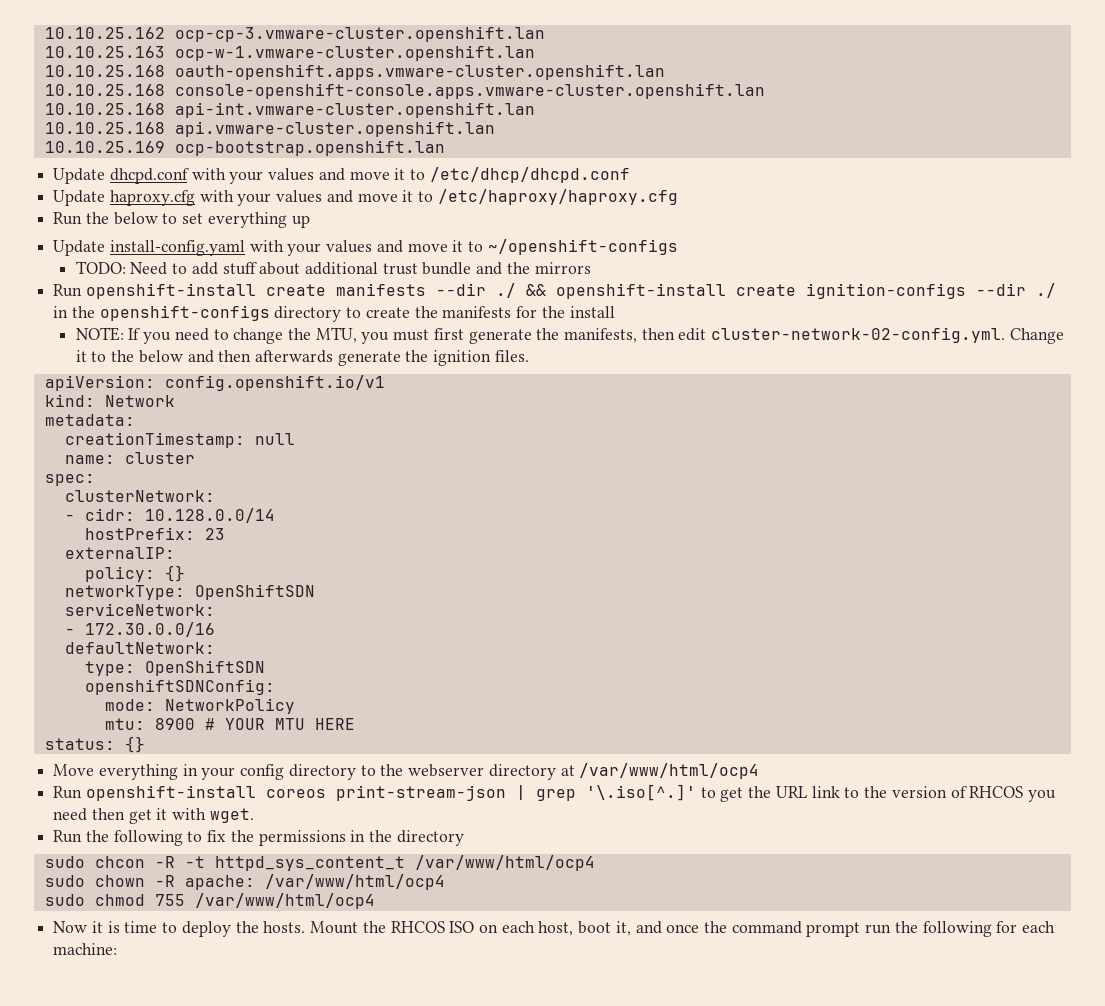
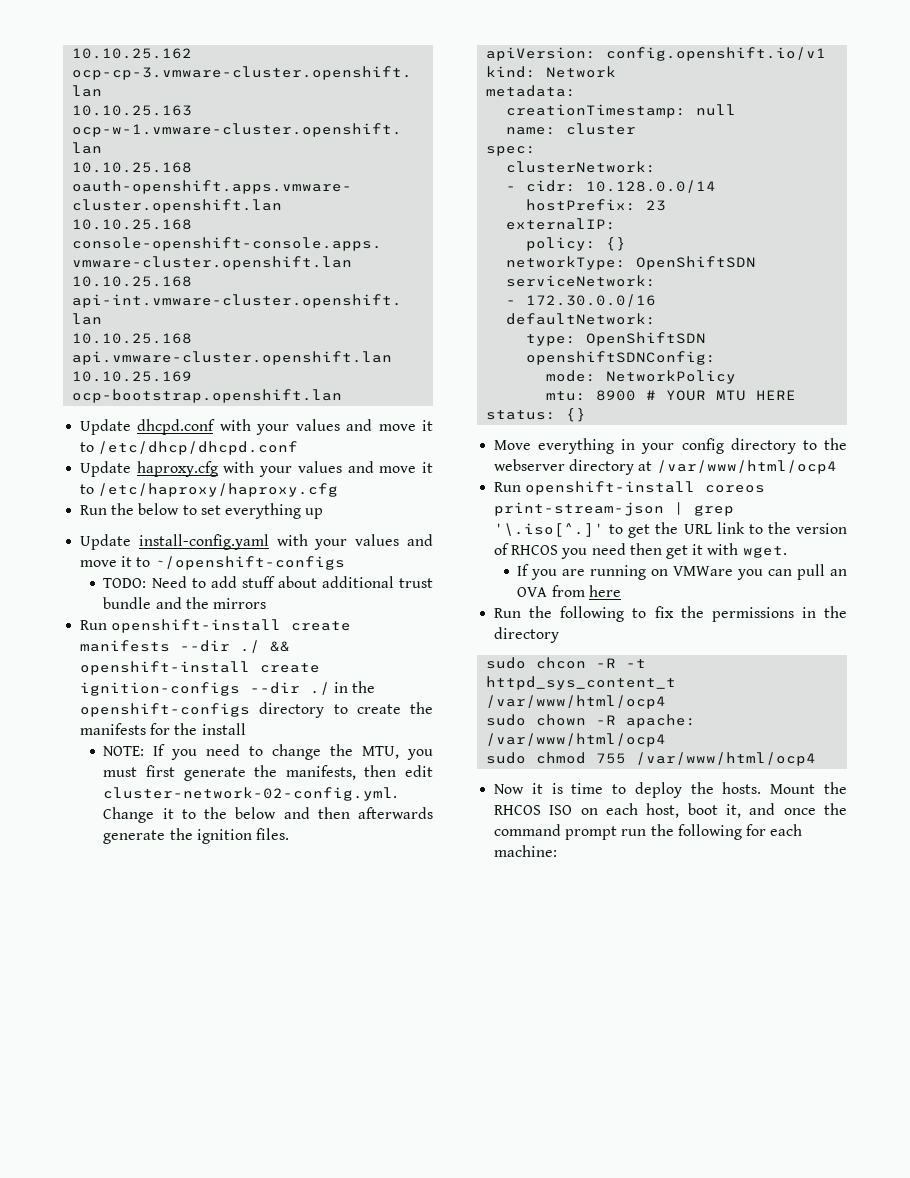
(254, 815) none -> [517,564,847,580] [517,585,621,597] // If you are running on VMWare you can pull an OVA from here

